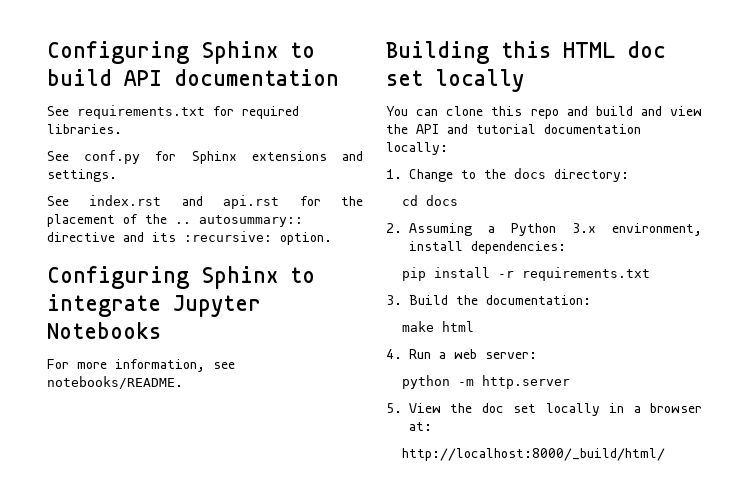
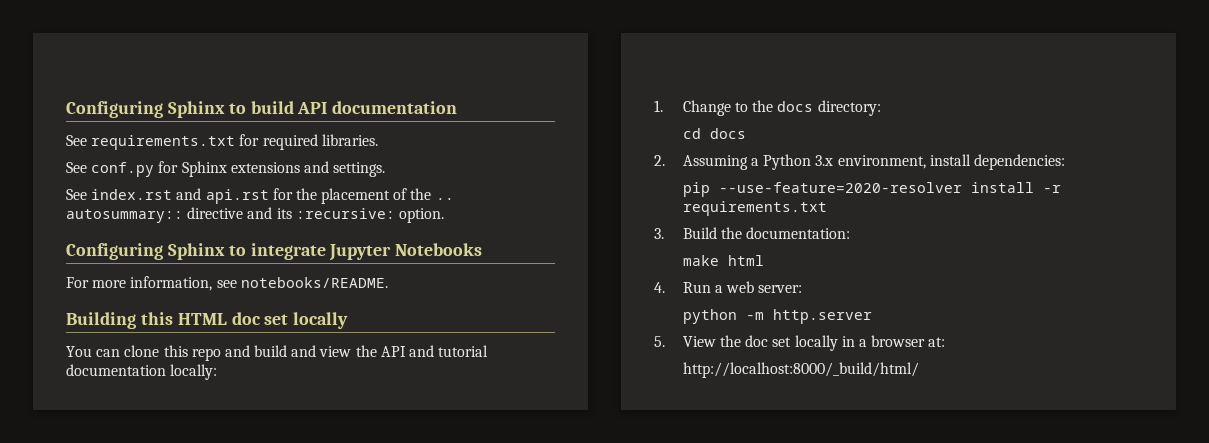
(426, 274) none -> [718,182,962,193] --use-feature=2020-resolver

